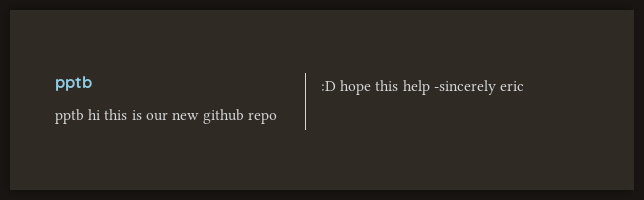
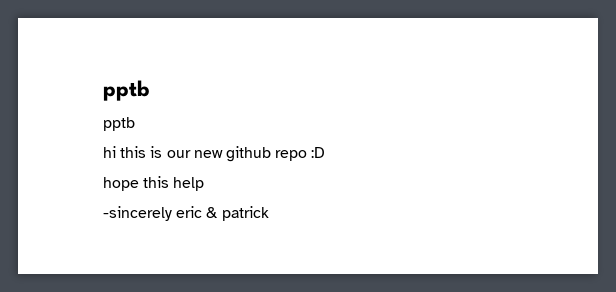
(84, 116) none -> (135, 124) //
(336, 86) none -> (326, 152) //
(430, 87) none -> (205, 184) //
(524, 86) none -> [206,206,269,221] & patrick

